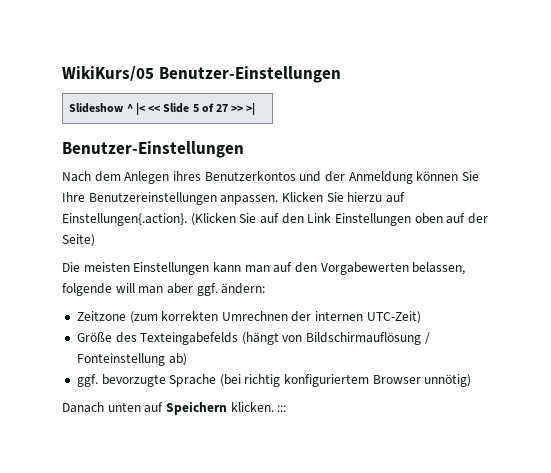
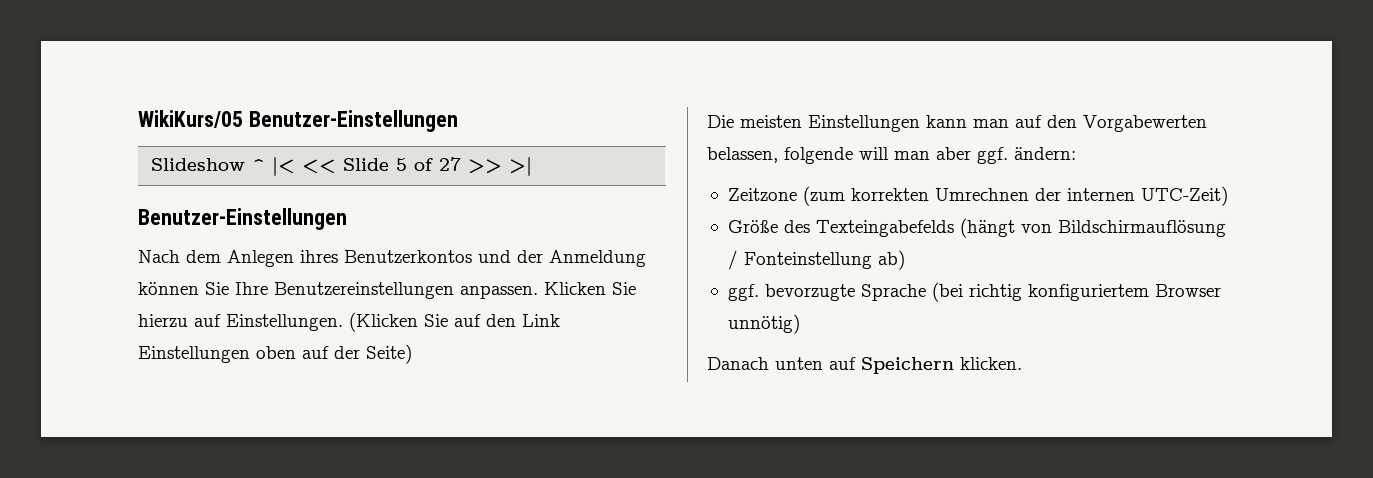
[62,213,187,226] Einstellungen{.action}. -> [226,314,343,331] Einstellungen.
[277,405,287,412] ::: -> (1022, 363) none

